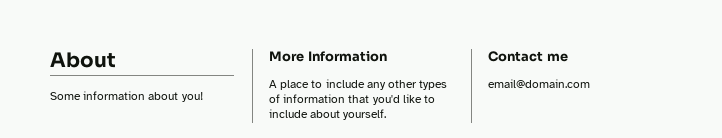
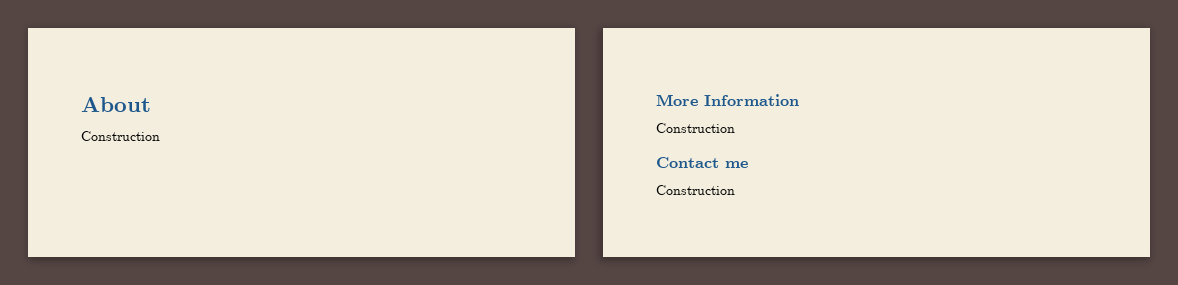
[50,91,203,102] [269,51,387,62] [269,79,448,90] [269,94,436,105] [269,109,387,120] Some information about you! // More Information // A place to include any other types of information that you'd like to include about yourself. -> [81,131,160,141] [656,94,799,106] [656,123,735,133] Construction // More Information // Construction
[488,79,590,88] email@domain.com -> [656,185,735,195] Construction

